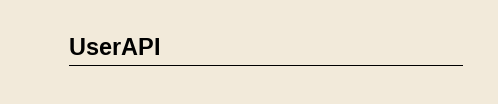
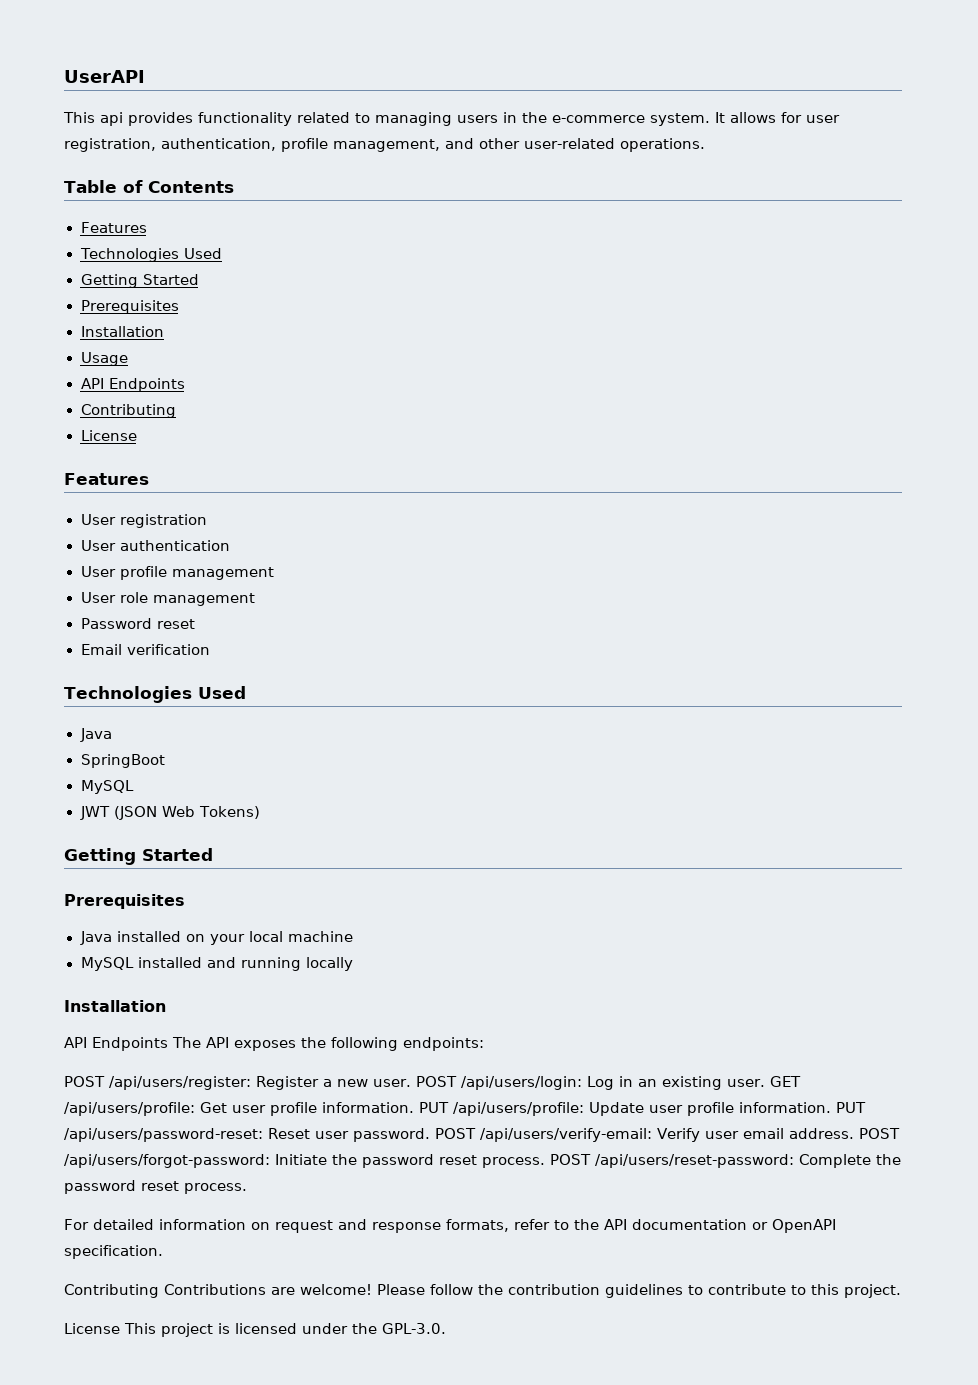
(161, 46) none -> [63,112,840,126] [64,138,705,152] [64,180,234,193] [80,222,147,233] [79,248,223,262] [80,274,199,288] [80,300,179,314] [80,326,164,337] [80,352,128,366] [80,378,185,392] [80,404,176,418] [80,430,137,441] [64,473,149,485] [80,514,207,528] [80,540,230,551] [80,566,274,580] [80,592,255,606] [80,618,195,629] [80,644,210,655] [64,686,246,703] [79,728,112,742] [80,754,165,768] [80,780,134,794] [79,806,261,820] [64,848,213,865] [64,894,185,909] [79,931,353,945] [80,957,353,971] [64,1000,166,1012] [64,1037,484,1051] [64,1076,801,1090] [64,1102,866,1116] [64,1128,900,1142] [64,1154,901,1168] [64,1180,247,1194] [64,1219,836,1233] [64,1245,163,1259] [64,1284,901,1298] [64,1323,446,1337] // This api provides functionality related to managing users in the e-commerce system. It allows for user registration, authentication, profile management, and other user-related operations. // Table of Contents // Features // Technologies Used // Getting Started // Prerequisites // Installation // Usage // API Endpoints // Contributing // License // Features // User registration // User authentication // User profile management // User role management // Password reset // Email verification // Technologies Used // Java // SpringBoot // MySQL // JWT (JSON Web Tokens) // Getting Started // Prerequisites // Java installed on your local machine // MySQL installed and running locally // Installation // API Endpoints The API exposes the following endpoints: // POST /api/users/register: Register a new user. POST /api/users/login: Log in an existing user. GET /api/users/profile: Get user profile information. PUT /api/users/profile: Update user profile information. PUT /api/users/password-reset: Reset user password. POST /api/users/verify-email: Verify user email address. POST /api/users/forgot-password: Initiate the password reset process. POST /api/users/reset-password: Complete the password reset process. // For detailed information on request and response formats, refer to the API documentation or OpenAPI specification. // Contributing Contributions are welcome! Please follow the contribution guidelines to contribute to this project. // License This project is licensed under the GPL-3.0.

